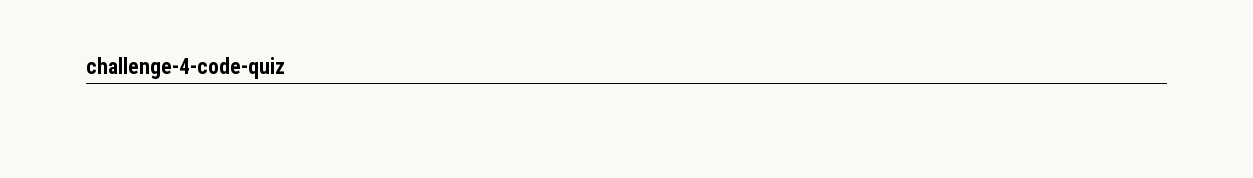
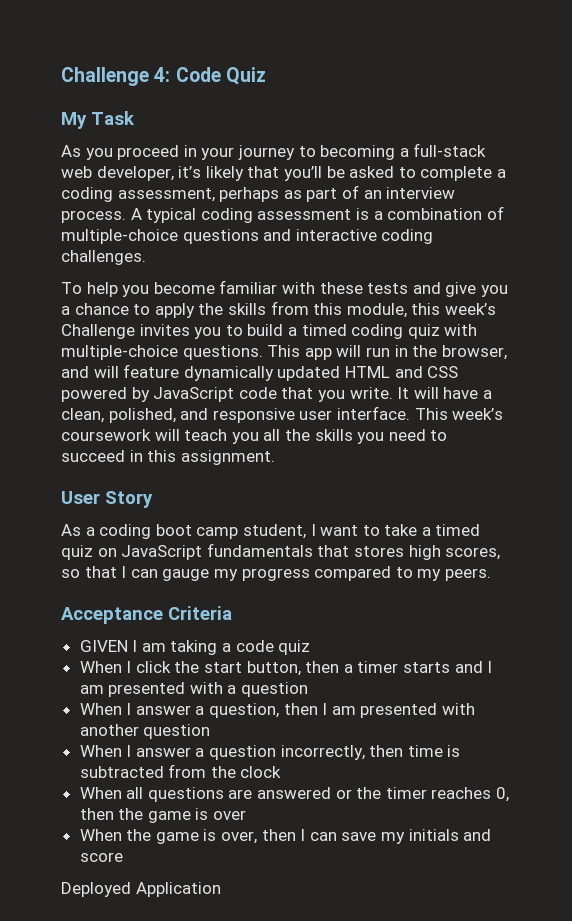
[86,57,285,79] challenge-4-code-quiz -> [61,67,266,86] [61,111,135,129] [61,143,487,160] [61,166,506,181] [61,185,456,202] [61,206,504,223] [61,229,434,244] [61,250,146,265] [61,280,508,297] [61,301,496,318] [61,324,478,339] [61,345,507,360] [61,364,459,381] [61,387,492,402] [61,406,504,423] [61,429,448,444] [61,450,275,465] [61,491,153,508] [61,524,481,539] [61,543,501,560] [61,566,491,581] [61,606,232,624] [79,640,311,655] [79,661,493,676] [79,682,309,697] [79,703,476,718] [79,724,211,739] [79,745,461,760] [79,764,282,778] [79,787,510,802] [79,808,247,823] [79,829,492,844] [79,852,123,862] [61,882,221,897] Challenge 4: Code Quiz // My Task // As you proceed in your journey to becoming a full-stack web developer, it’s likely that you’ll be asked to complete a coding assessment, perhaps as part of an interview process. A typical coding assessment is a combination of multiple-choice questions and interactive coding challenges. // To help you become familiar with these tests and give you a chance to apply the skills from this module, this week’s Challenge invites you to build a timed coding quiz with multiple-choice questions. This app will run in the browser, and will feature dynamically updated HTML and CSS powered by JavaScript code that you write. It will have a clean, polished, and responsive user interface. This week’s coursework will teach you all the skills you need to succeed in this assignment. // User Story // As a coding boot camp student, I want to take a timed quiz on JavaScript fundamentals that stores high scores, so that I can gauge my progress compared to my peers. // Acceptance Criteria // GIVEN I am taking a code quiz // When I click the start button, then a timer starts and I am presented with a question // When I answer a question, then I am presented with another question // When I answer a question incorrectly, then time is subtracted from the clock // When all questions are answered or the timer reaches 0, then the game is over // When the game is over, then I can save my initials and score // Deployed Application

